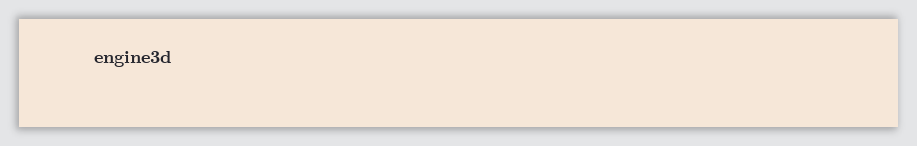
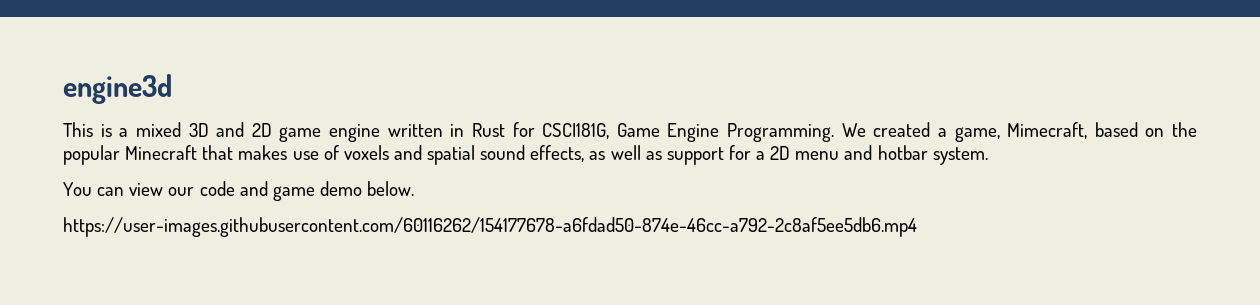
(171, 59) none -> [63,122,1197,142] [63,145,988,165] [63,181,415,201] [63,217,917,237] // This is a mixed 3D and 2D game engine written in Rust for CSCI181G, Game Engine Programming. We created a game, Mimecraft, based on the popular Minecraft that makes use of voxels and spatial sound effects, as well as support for a 2D menu and hotbar system. // You can view our code and game demo below. // https://user-images.githubusercontent.com/60116262/154177678-a6fdad50-874e-46cc-a792-2c8af5ee5db6.mp4

